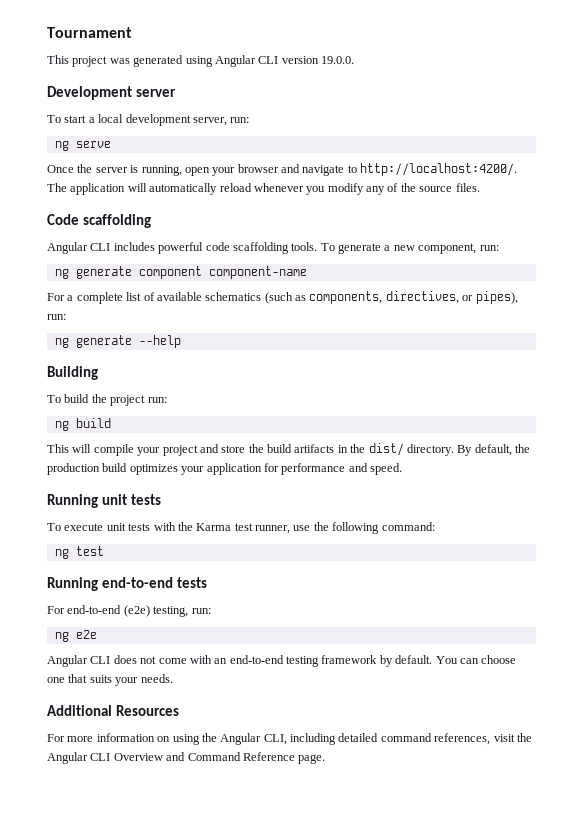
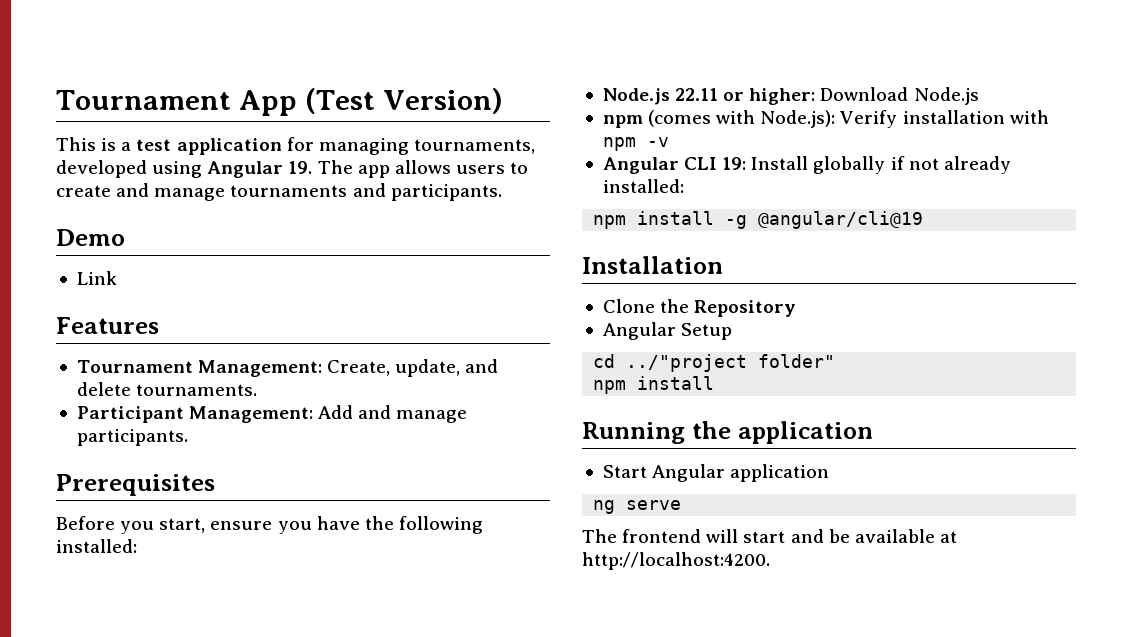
[47,27,132,38] [47,55,354,67] [47,86,176,100] [47,114,250,126] [54,141,111,151] [47,163,518,176] [47,183,480,195] [47,214,151,228] [47,242,499,254] [54,266,307,279] [47,291,518,304] [47,314,66,320] [54,335,181,348] [47,366,98,380] [47,394,167,406] [54,418,111,431] [47,443,530,456] [47,463,402,475] [47,494,161,508] [47,522,435,534] [54,546,104,559] [47,577,207,591] [47,605,211,617] [54,630,97,642] [47,655,517,667] [47,674,173,686] [47,705,179,716] [47,733,532,745] [47,752,326,764] Tournament // This project was generated using Angular CLI version 19.0.0. // Development server // To start a local development server, run: // ng serve // Once the server is running, open your browser and navigate to http://localhost:4200/. The application will automatically reload whenever you modify any of the source files. // Code scaffolding // Angular CLI includes powerful code scaffolding tools. To generate a new component, run: // ng generate component component-name // For a complete list of available schematics (such as components, directives, or pipes), run: // ng generate --help // Building // To build the project run: // ng build // This will compile your project and store the build artifacts in the dist/ directory. By default, the production build optimizes your application for performance and speed. // Running unit tests // To execute unit tests with the Karma test runner, use the following command: // ng test // Running end-to-end tests // For end-to-end (e2e) testing, run: // ng e2e // Angular CLI does not come with an end-to-end testing framework by default. You can choose one that suits your needs. // Additional Resources // For more information on using the Angular CLI, including detailed command references, visit the Angular CLI Overview and Command Reference page. -> [56,88,503,116] [56,137,535,155] [56,160,529,178] [56,183,502,201] [56,229,125,246] [76,271,117,285] [56,317,159,334] [76,359,499,377] [76,382,258,396] [76,405,468,423] [76,429,188,446] [56,474,215,496] [56,516,483,534] [56,539,137,553] [602,87,979,105] [602,110,1049,128] [602,137,669,151] [602,156,1011,174] [602,179,684,193] [593,211,924,229] [582,256,723,274] [602,299,797,317] [602,322,733,340] [593,354,836,372] [593,376,715,394] [582,421,873,444] [602,464,830,482] [593,500,682,514] [582,529,957,543] [582,552,770,570] Tournament App (Test Version) // This is a test application for managing tournaments, developed using Angular 19. The app allows users to create and manage tournaments and participants. // Demo // Link // Features // Tournament Management: Create, update, and delete tournaments. // Participant Management: Add and manage participants. // Prerequisites // Before you start, ensure you have the following installed: // Node.js 22.11 or higher: Download Node.js // npm (comes with Node.js): Verify installation with npm -v // Angular CLI 19: Install globally if not already installed: // npm install -g @angular/cli@19 // Installation // Clone the Repository // Angular Setup // cd ../"project folder" // npm install // Running the application // Start Angular application // ng serve // The frontend will start and be available at http://localhost:4200.

